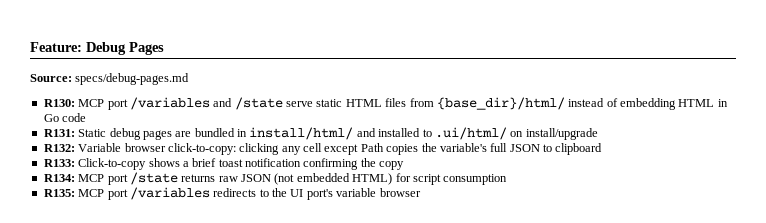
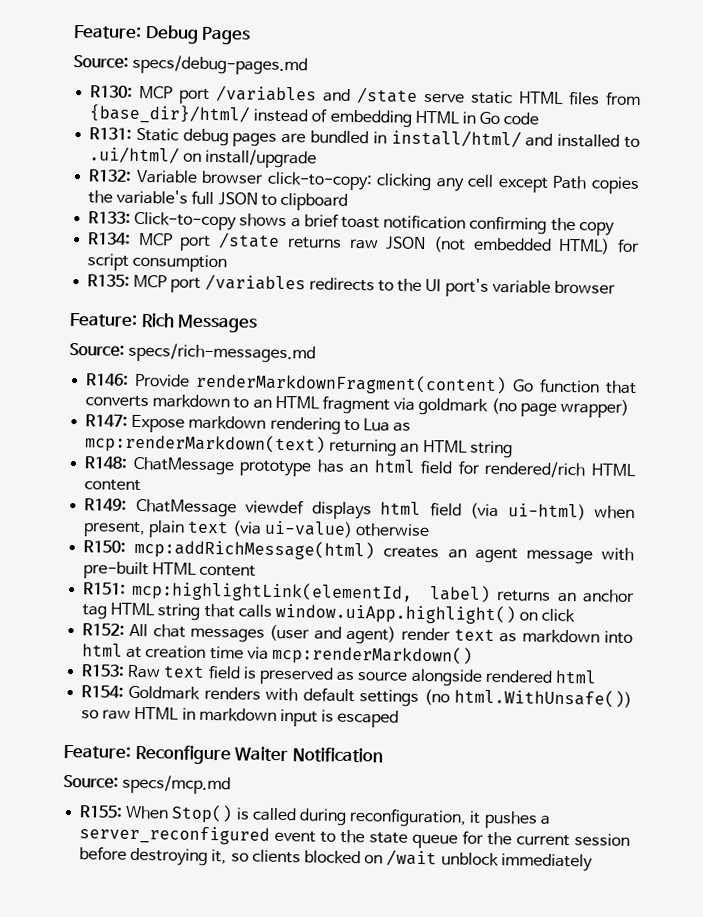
(421, 192) none -> [69,313,259,333] [69,342,317,364] [86,372,637,396] [85,394,629,418] [85,414,412,435] [85,433,513,459] [84,456,636,479] [84,479,142,492] [84,498,635,521] [83,520,430,539] [83,538,635,565] [83,561,257,580] [83,580,635,604] [82,602,576,625] [82,623,634,645] [82,643,473,666] [81,664,597,687] [81,685,632,708] [81,706,400,728] [63,744,383,765] [63,774,232,795] [79,804,550,829] [79,825,631,849] [79,846,593,872] // Feature: Rich Messages // Source: specs/rich-messages.md // R146: Provide renderMarkdownFragment(content) Go function that converts markdown to an HTML fragment via goldmark (no page wrapper) // R147: Expose markdown rendering to Lua as mcp:renderMarkdown(text) returning an HTML string // R148: ChatMessage prototype has an html field for rendered/rich HTML content // R149: ChatMessage viewdef displays html field (via ui-html) when present, plain text (via ui-value) otherwise // R150: mcp:addRichMessage(html) creates an agent message with pre-built HTML content // R151: mcp:highlightLink(elementId, label) returns an anchor tag HTML string that calls window.uiApp.highlight() on click // R152: All chat messages (user and agent) render text as markdown into html at creation time via mcp:renderMarkdown() // R153: Raw text field is preserved as source alongside rendered html // R154: Goldmark renders with default settings (no html.WithUnsafe()) so raw HTML in markdown input is escaped // Feature: Reconfigure Waiter Notification // Source: specs/mcp.md // R155: When Stop() is called during reconfiguration, it pushes a server_reconfigured event to the state queue for the current session before destroying it, so clients blocked on /wait unblock immediately

